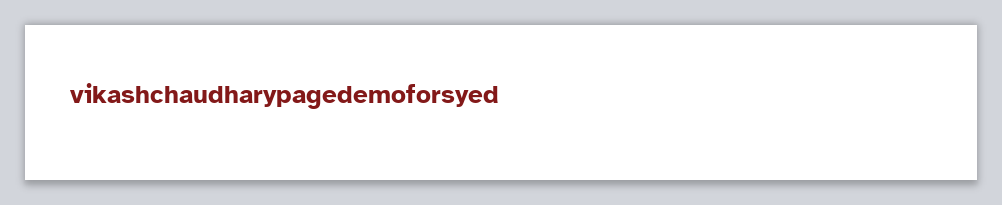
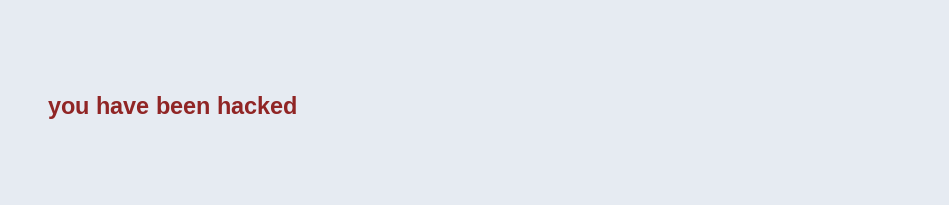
[70,83,499,109] vikashchaudharypagedemoforsyed -> [48,96,297,119] you have been hacked

